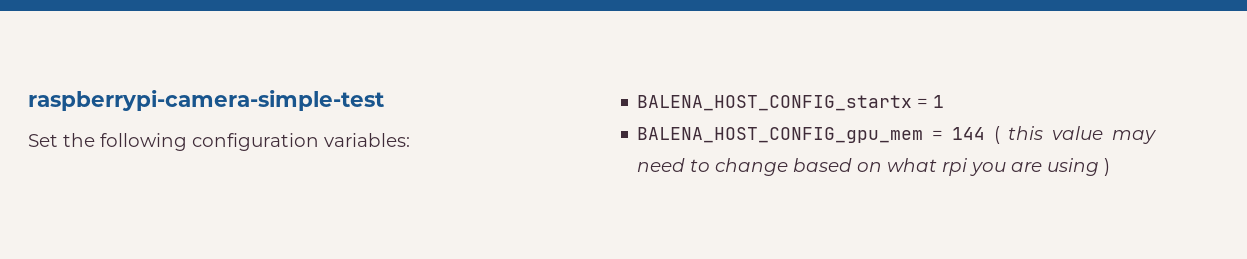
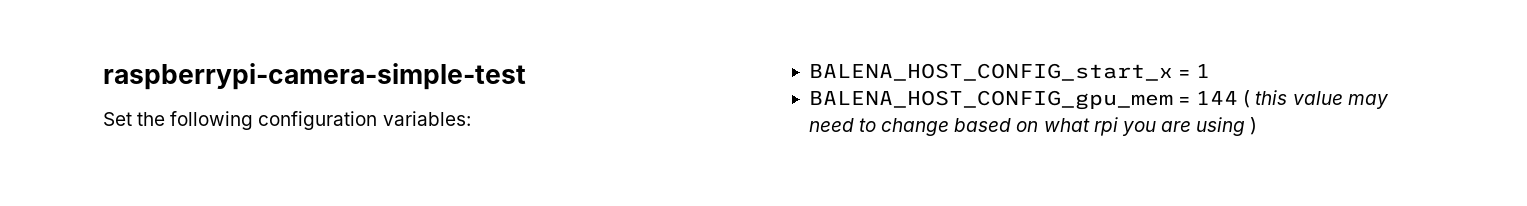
[637,95,913,111] BALENA_HOST_CONFIG_startx -> [808,63,1173,81] BALENA_HOST_CONFIG_start_x

